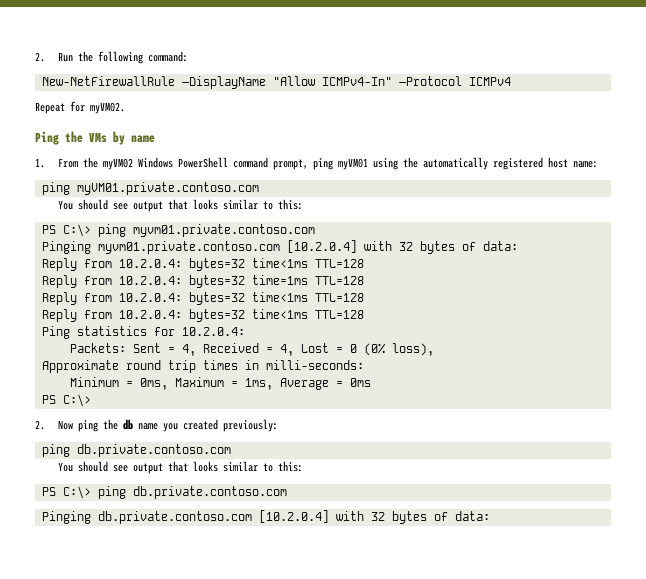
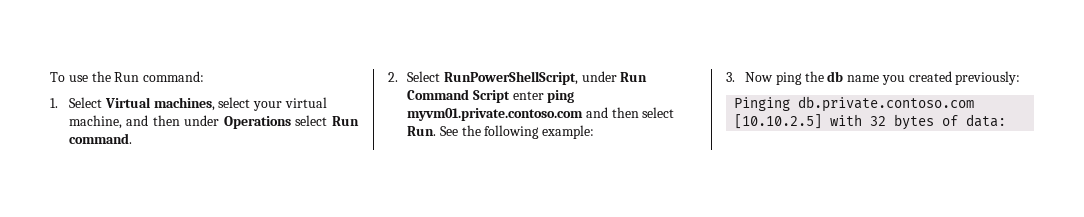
[35,51,188,64] [41,76,511,89] [35,101,125,114] [35,131,155,145] [35,157,598,170] [41,182,259,195] [57,199,303,212] [41,224,315,237] [41,240,518,254] [41,258,364,271] [41,275,364,288] [41,292,364,305] [41,309,364,322] [41,326,245,339] [69,343,434,356] [41,360,364,373] [69,377,371,390] [41,394,91,407] [35,420,45,430] 2. Run the following command: // New-NetFirewallRule –DisplayName "Allow ICMPv4-In" –Protocol ICMPv4 // Repeat for myVM02. // Ping the VMs by name // 1. From the myVM02 Windows PowerShell command prompt, ping myVM01 using the automatically registered host name: // ping myVM01.private.contoso.com // You should see output that looks similar to this: // PS C:\> ping myvm01.private.contoso.com // Pinging myvm01.private.contoso.com [10.2.0.4] with 32 bytes of data: // Reply from 10.2.0.4: bytes=32 time<1ms TTL=128 // Reply from 10.2.0.4: bytes=32 time=1ms TTL=128 // Reply from 10.2.0.4: bytes=32 time<1ms TTL=128 // Reply from 10.2.0.4: bytes=32 time<1ms TTL=128 // Ping statistics for 10.2.0.4: // Packets: Sent = 4, Received = 4, Lost = 0 (0% loss), // Approximate round trip times in milli-seconds: // Minimum = 0ms, Maximum = 1ms, Average = 0ms // PS C:\> // 2. -> [50,71,205,82] [50,97,327,111] [68,115,359,129] [68,133,132,144] [388,71,648,85] [406,89,575,103] [406,107,675,121] [406,125,595,139] [726,72,735,82] To use the Run command: // 1. Select Virtual machines, select your virtual machine, and then under Operations select Run command. // 2. Select RunPowerShellScript, under Run Command Script enter ping myvm01.private.contoso.com and then select Run. See the following example: // 3.
[41,444,231,457] [57,461,303,474] [41,486,287,499] // ping db.private.contoso.com // You should see output that looks similar to this: // PS C:\> ping db.private.contoso.com -> (1021, 78) none
[258,510,329,523] [10.2.0.4] -> [734,114,823,129] [10.10.2.5]

